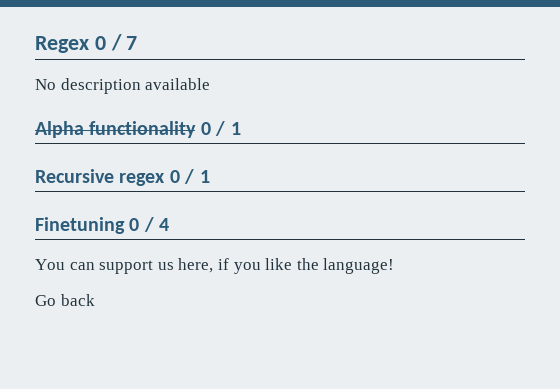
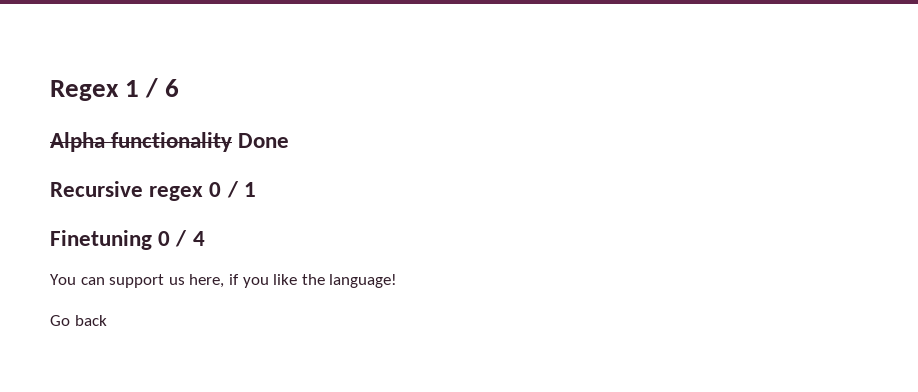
[94,34,138,51] [35,78,211,94] 0 / 7 // No description available -> [125,78,180,98] 1 / 6
[200,121,241,136] 0 / 1 -> [238,133,290,148] Done

